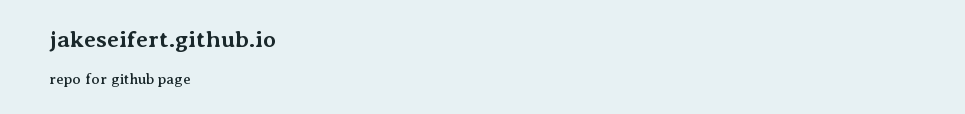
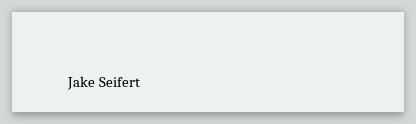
[49,31,276,52] [49,73,192,87] jakeseifert.github.io // repo for github page -> [67,76,140,90] Jake Seifert

